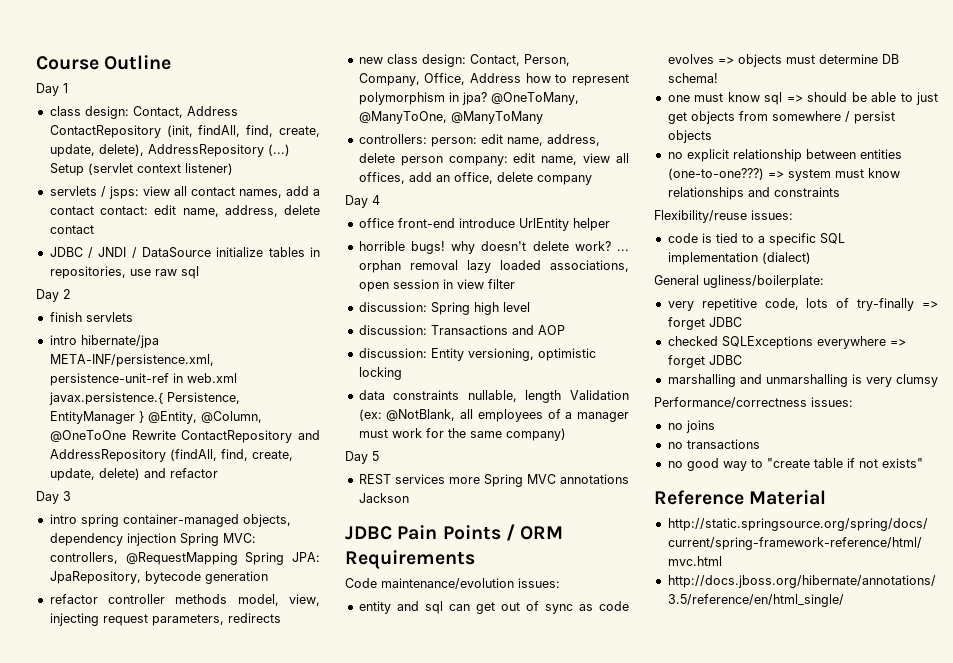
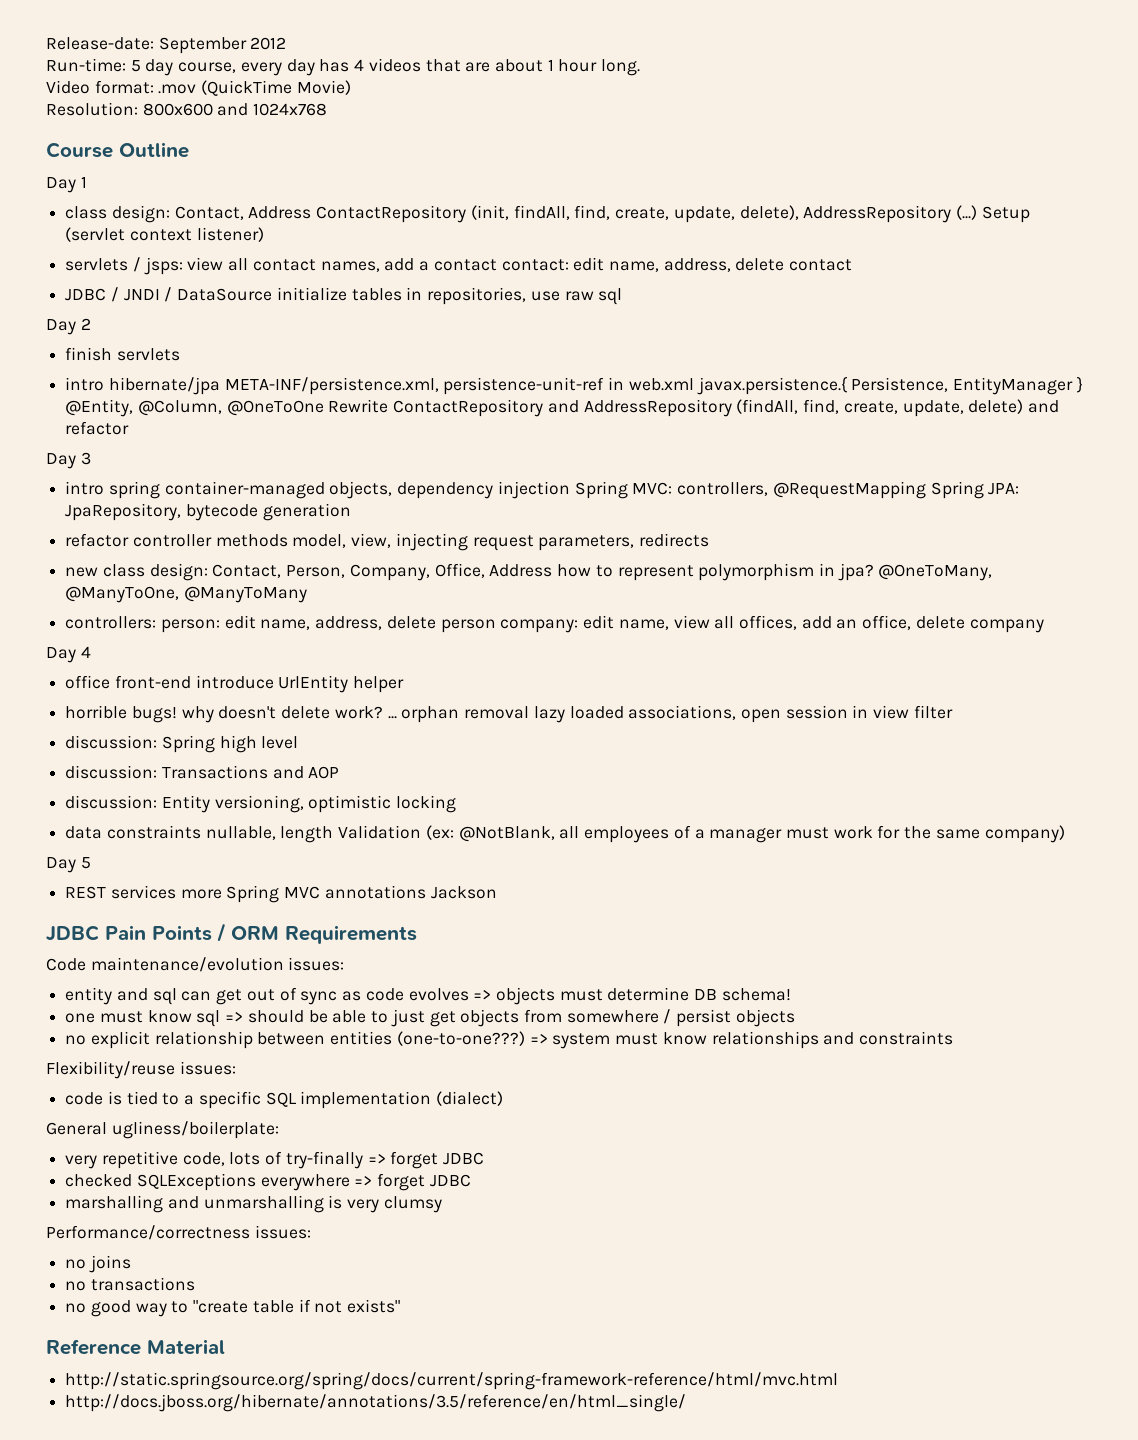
(36, 63) none -> [46,37,287,54] [46,58,641,76] [46,80,351,96] [46,102,328,116] Release-date: September 2012 // Run-time: 5 day course, every day has 4 videos that are about 1 hour long. // Video format: .mov (QuickTime Movie) // Resolution: 800x600 and 1024x768 //

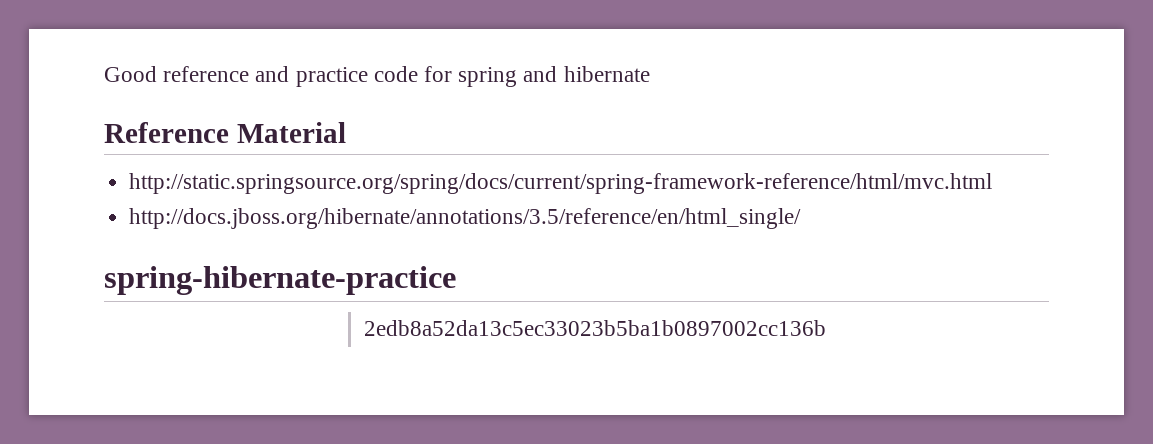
[46,37,287,54] [46,58,641,76] [46,80,351,96] [46,102,328,116] [46,142,189,158] [46,176,87,193] [65,205,1030,223] [65,227,264,242] [65,257,853,275] [65,287,623,305] [46,318,91,335] [65,347,180,361] [65,376,1083,395] [65,399,1059,417] [65,421,130,435] [46,452,91,469] [65,481,1020,499] [65,503,351,521] [65,533,710,551] [65,563,993,581] [65,586,307,603] [65,615,1044,633] [46,646,91,663] [65,675,405,693] [65,705,953,723] [65,735,299,753] [65,765,340,779] [65,795,457,813] [65,825,1065,843] [46,857,91,873] [65,885,497,903] [46,923,417,944] [46,957,345,972] [65,987,791,1005] [65,1009,795,1027] [65,1031,953,1049] [46,1061,236,1079] [65,1091,504,1109] [46,1121,279,1139] [65,1151,485,1169] [65,1173,471,1191] [65,1195,442,1213] [46,1225,311,1240] [65,1255,131,1273] [65,1277,195,1291] [65,1299,401,1317] Release-date: September 2012 // Run-time: 5 day course, every day has 4 videos that are about 1 hour long. // Video format: .mov (QuickTime Movie) // Resolution: 800x600 and 1024x768 // Course Outline // Day 1 // class design: Contact, Address ContactRepository (init, findAll, find, create, update, delete), AddressRepository (...) Setup (servlet context listener) // servlets / jsps: view all contact names, add a contact contact: edit name, address, delete contact // JDBC / JNDI / DataSource initialize tables in repositories, use raw sql // Day 2 // finish servlets // intro hibernate/jpa META-INF/persistence.xml, persistence-unit-ref in web.xml javax.persistence.{ Persistence, EntityManager } @Entity, @Column, @OneToOne Rewrite ContactRepository and AddressRepository (findAll, find, create, update, delete) and refactor // Day 3 // intro spring container-managed objects, dependency injection Spring MVC: controllers, @RequestMapping Spring JPA: JpaRepository, bytecode generation // refactor controller methods model, view, injecting request parameters, redirects // new class design: Contact, Person, Company, Office, Address how to represent polymorphism in jpa? @OneToMany, @ManyToOne, @ManyToMany // controllers: person: edit name, address, delete person company: edit name, view all offices, add an office, delete company // Day 4 // office front-end introduce UrlEntity helper // horrible bugs! why doesn't delete work? ... orphan removal lazy loaded associations, open session in view filter // discussion: Spring high level // discussion: Transactions and AOP // discussion: Entity versioning, optimistic locking // data constraints nullable, length Validation (ex: @NotBlank, all employees of a manager must work for the same company) // Day 5 // REST services more Spring MVC annotations Jackson // JDBC Pain Points / ORM Requirements // Code maintenance/evolution issues: // entity and sql can get out of sync as code evolves => objects must determine DB schema! // one must know sql => should be able to just get objects from somewhere / persist objects // no explicit relationship between entities (one-to-one???) => system must know relationships and constraints // Flexibility/reuse issues: // code is tied to a specific SQL implementation (dialect) // General ugliness/boilerplate: // very repetitive code, lots of try-finally => forget JDBC // checked SQLExceptions everywhere => forget JDBC // marshalling and unmarshalling is very clumsy // Performance/correctness issues: // no joins // no transactions // no good way to "create table if not exists" -> [104,66,650,87] Good reference and practice code for spring and hibernate
(687, 1403) none -> [104,266,456,295] [363,320,826,336] // spring-hibernate-practice // 2edb8a52da13c5ec33023b5ba1b0897002cc136b

